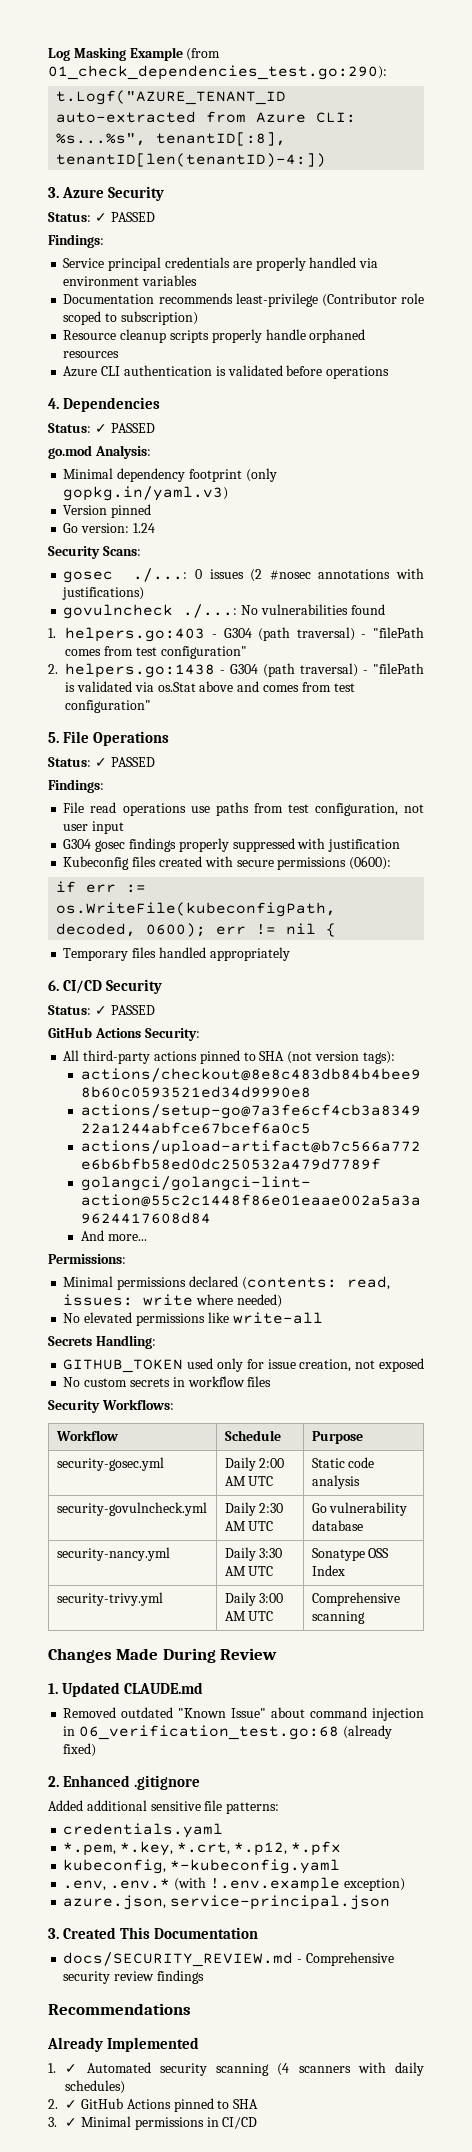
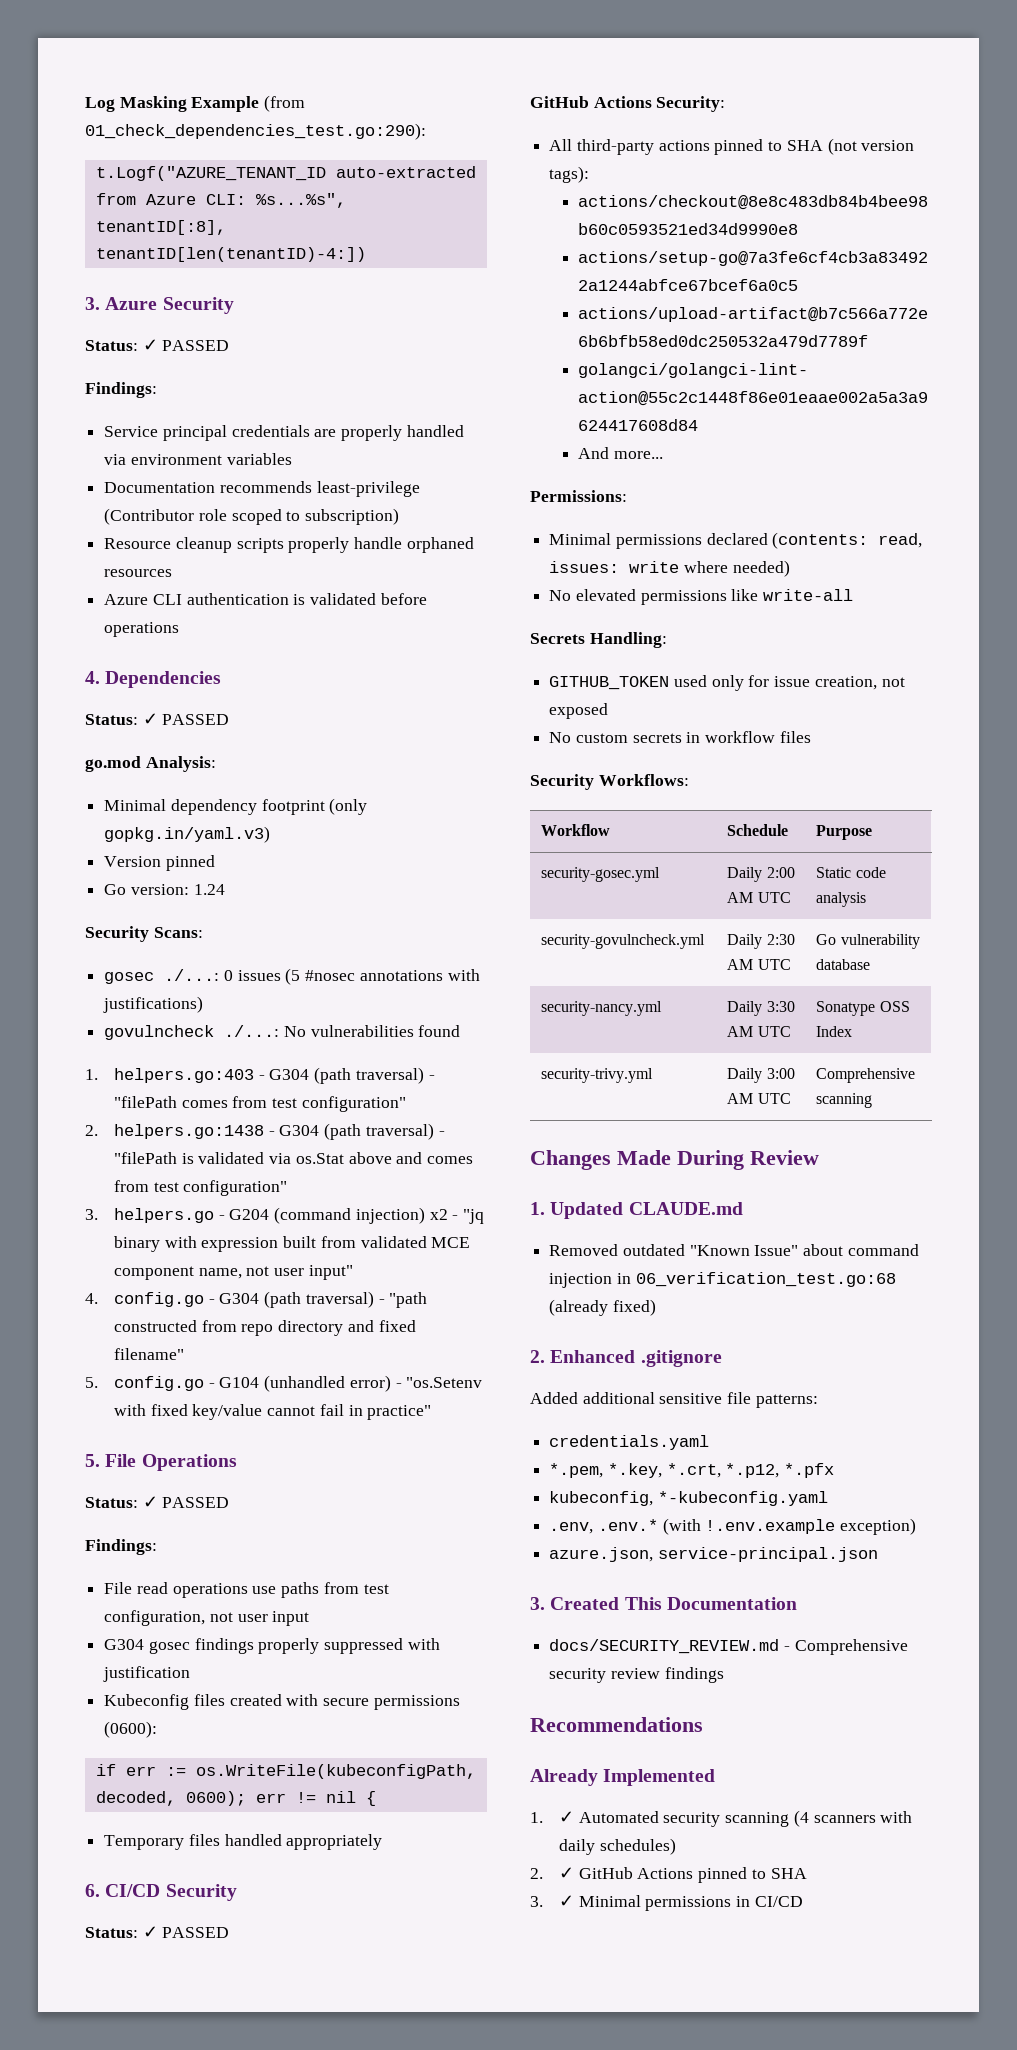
[250,569,263,582] (2 -> [285,968,301,985] (5
(152, 706) none -> [85,1207,485,1224] [114,1236,471,1252] [114,1265,353,1280] [85,1291,428,1308] [114,1320,416,1336] [114,1348,185,1360] [85,1375,483,1392] [114,1404,432,1420] // 3. helpers.go - G204 (command injection) x2 - "jq binary with expression built from validated MCE component name, not user input" // 4. config.go - G304 (path traversal) - "path constructed from repo directory and fixed filename" // 5. config.go - G104 (unhandled error) - "os.Setenv with fixed key/value cannot fail in practice"

